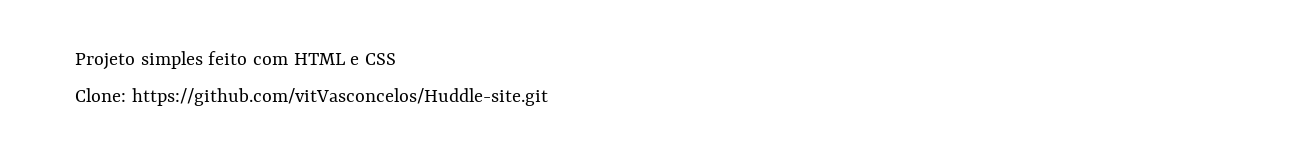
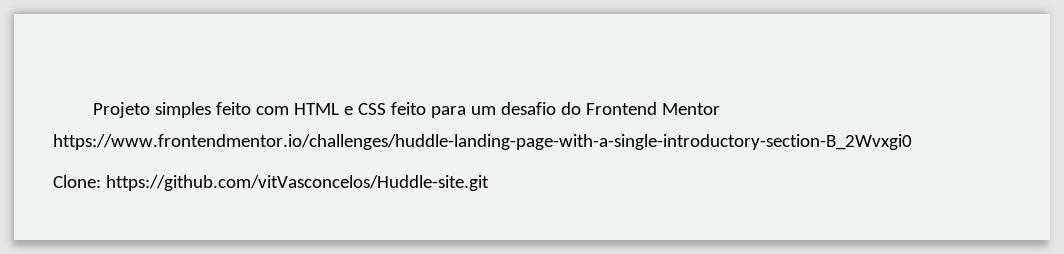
(397, 59) none -> [391,102,721,118] [53,134,912,150] feito para um desafio do Frontend Mentor https://www.frontendmentor.io/challenges/huddle-landing-page-with-a-single-introductory-section-B_2Wvxgi0

